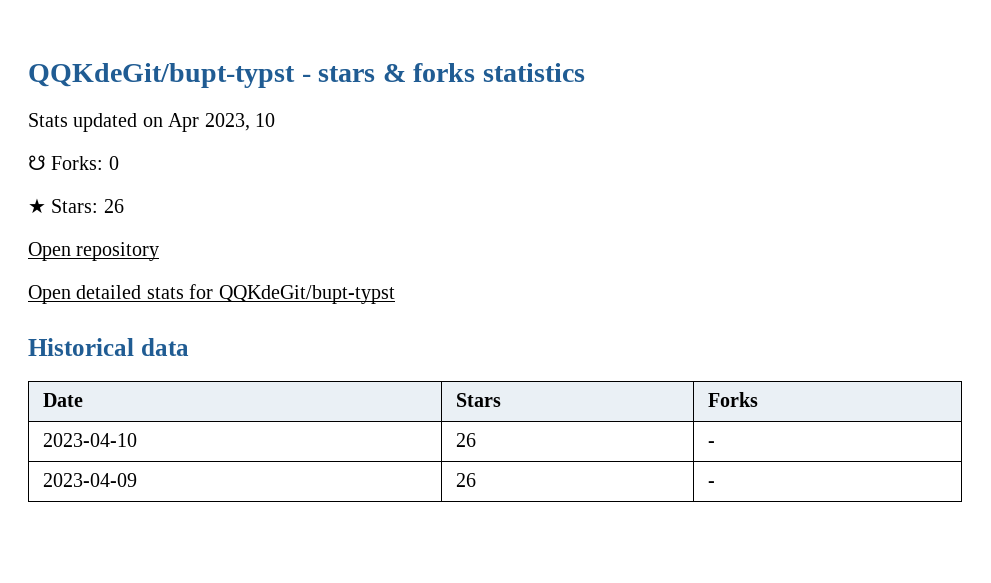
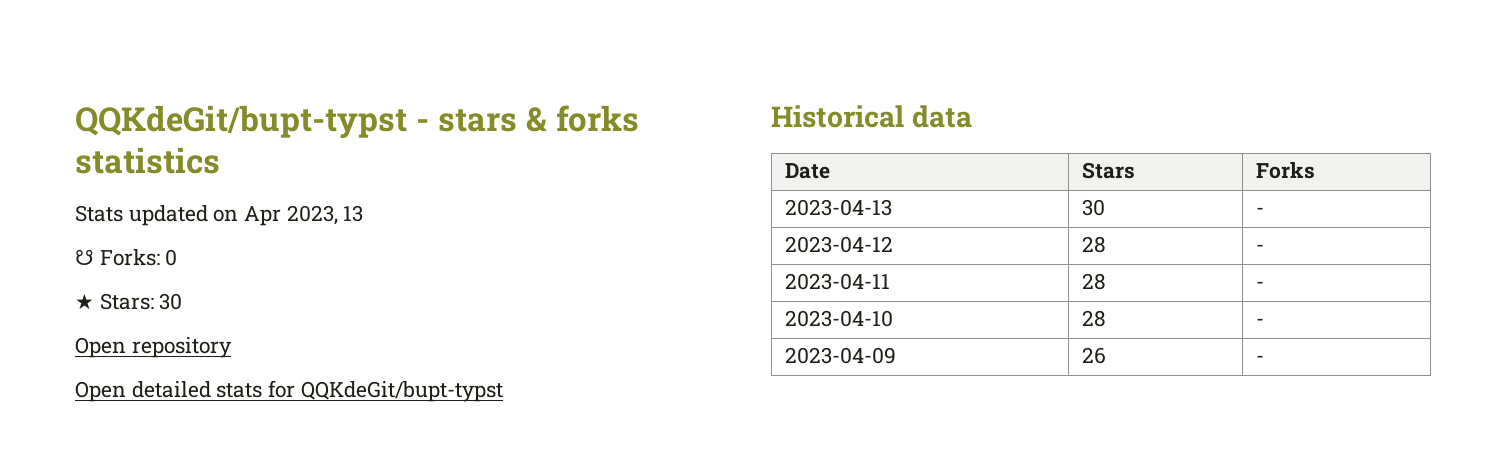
[255,113,275,127] 10 -> [343,205,364,222] 13
[103,199,124,213] 26 -> [159,293,183,310] 30
(759, 399) none -> [785,199,893,216] [1082,199,1106,216] [1256,207,1265,215] [785,236,894,253] [1082,236,1107,253] [1256,244,1265,252] [785,273,891,290] [1082,273,1107,290] [1256,281,1265,289] // 2023-04-13 | 30 | - // 2023-04-12 | 28 | - // 2023-04-11 | 28 | -
[456,433,477,447] 26 -> [1082,310,1107,327] 28

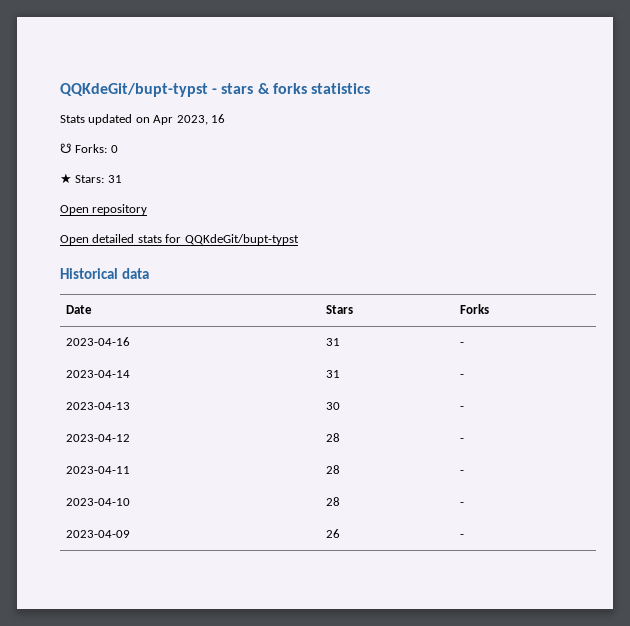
[343,205,364,222] 13 -> [210,114,225,123] 16
[159,293,183,310] 30 -> [107,175,122,183] 31
(1316, 170) none -> [65,337,130,346] [325,338,340,346] [459,342,464,346] [65,370,130,378] [325,370,340,378] [459,374,464,378] // 2023-04-16 | 31 | - // 2023-04-14 | 31 | -

